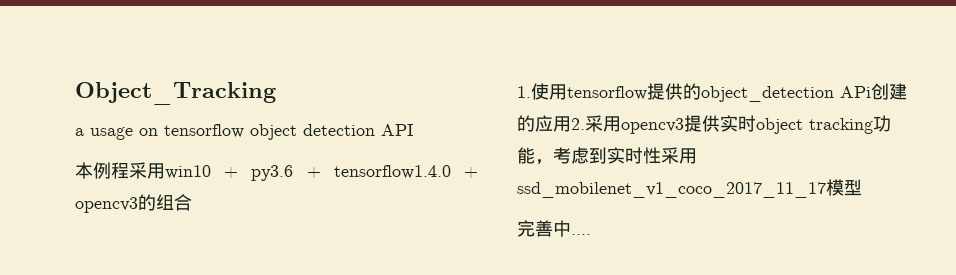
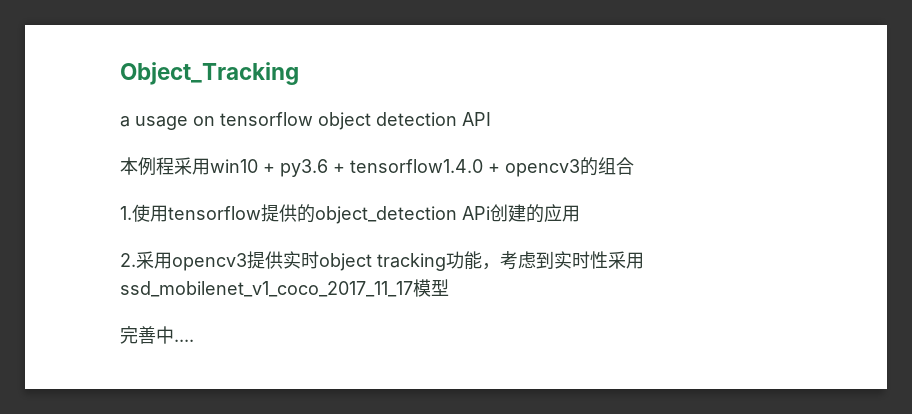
(571, 124) none -> (580, 213) //

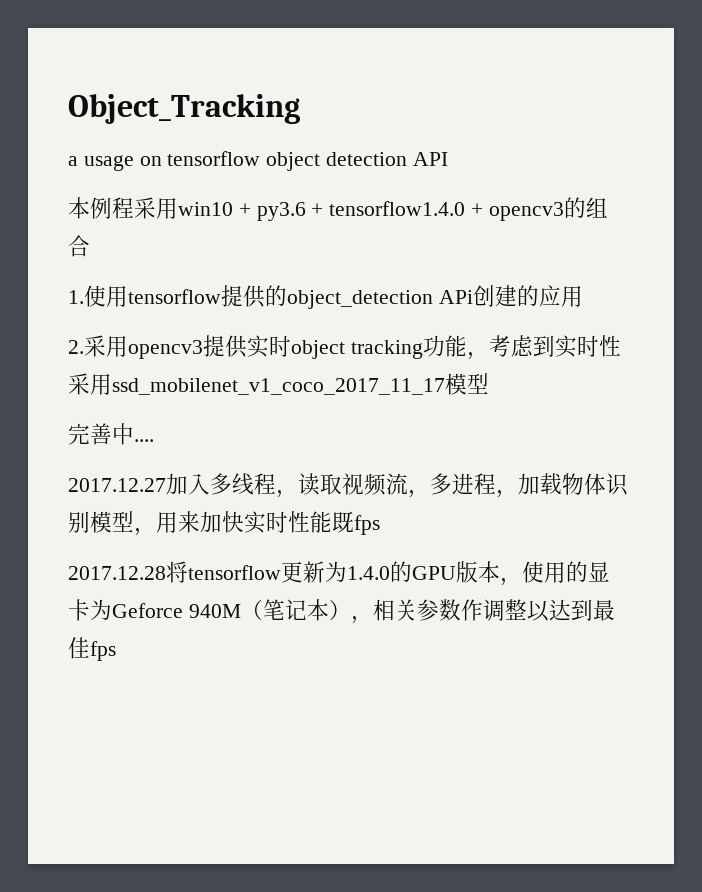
(194, 340) none -> [68,473,628,498] [68,511,380,536] [68,561,610,586] [68,599,615,624] [68,637,116,661] // 2017.12.27加入多线程，读取视频流，多进程，加载物体识别模型，用来加快实时性能既fps // 2017.12.28将tensorflow更新为1.4.0的GPU版本，使用的显卡为Geforce 940M（笔记本），相关参数作调整以达到最佳fps

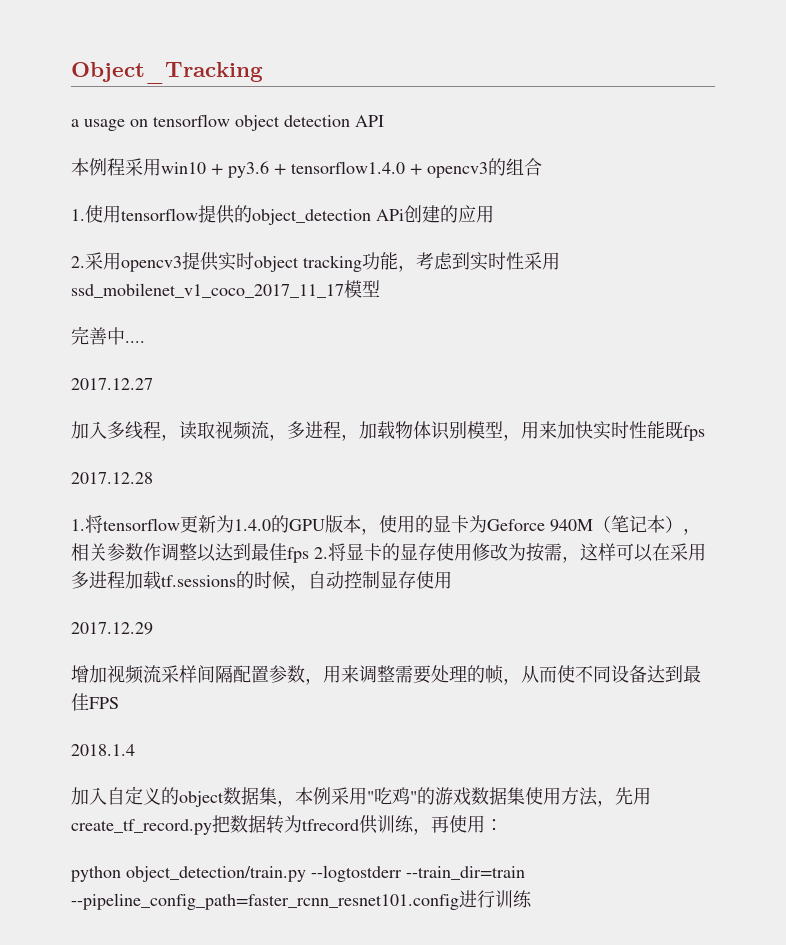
(166, 485) none -> (153, 384) //
(166, 573) none -> [71,519,85,531] // 1.
(116, 651) none -> [314,543,706,563] [71,571,452,591] [71,622,153,635] [71,665,701,685] [71,693,119,711] [71,744,135,756] [71,786,651,807] [71,815,503,835] [71,865,525,882] [71,890,532,910] 2.将显卡的显存使用修改为按需，这样可以在采用多进程加载tf.sessions的时候，自动控制显存使用 // 2017.12.29 // 增加视频流采样间隔配置参数，用来调整需要处理的帧，从而使不同设备达到最佳FPS // 2018.1.4 // 加入自定义的object数据集，本例采用"吃鸡"的游戏数据集使用方法，先用create_tf_record.py把数据转为tfrecord供训练，再使用： // python object_detection/train.py --logtostderr --train_dir=train --pipeline_config_path=faster_rcnn_resnet101.config进行训练

